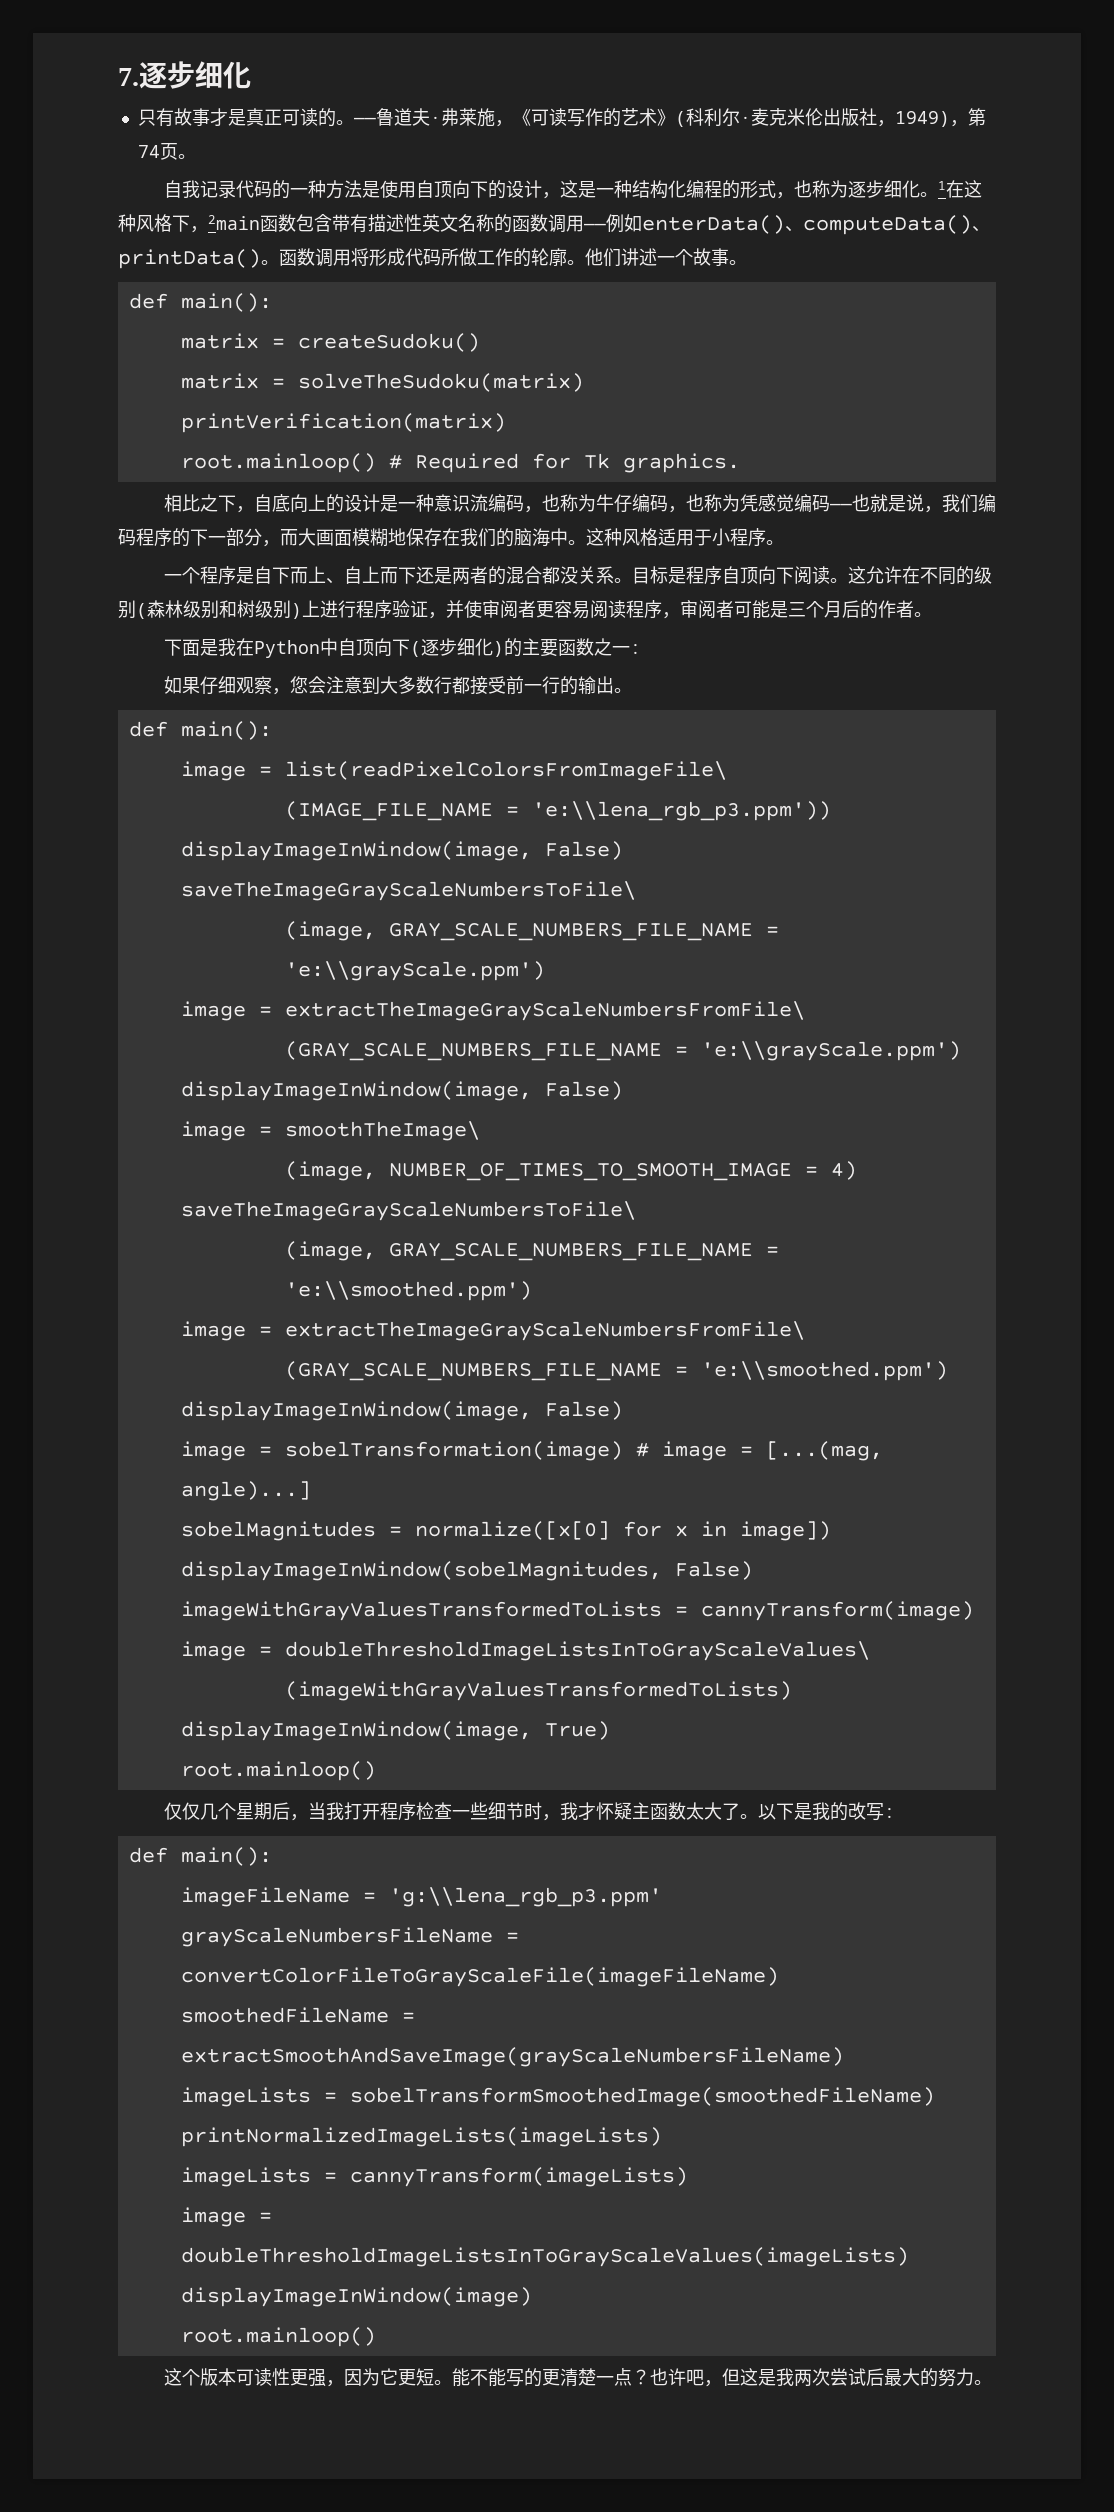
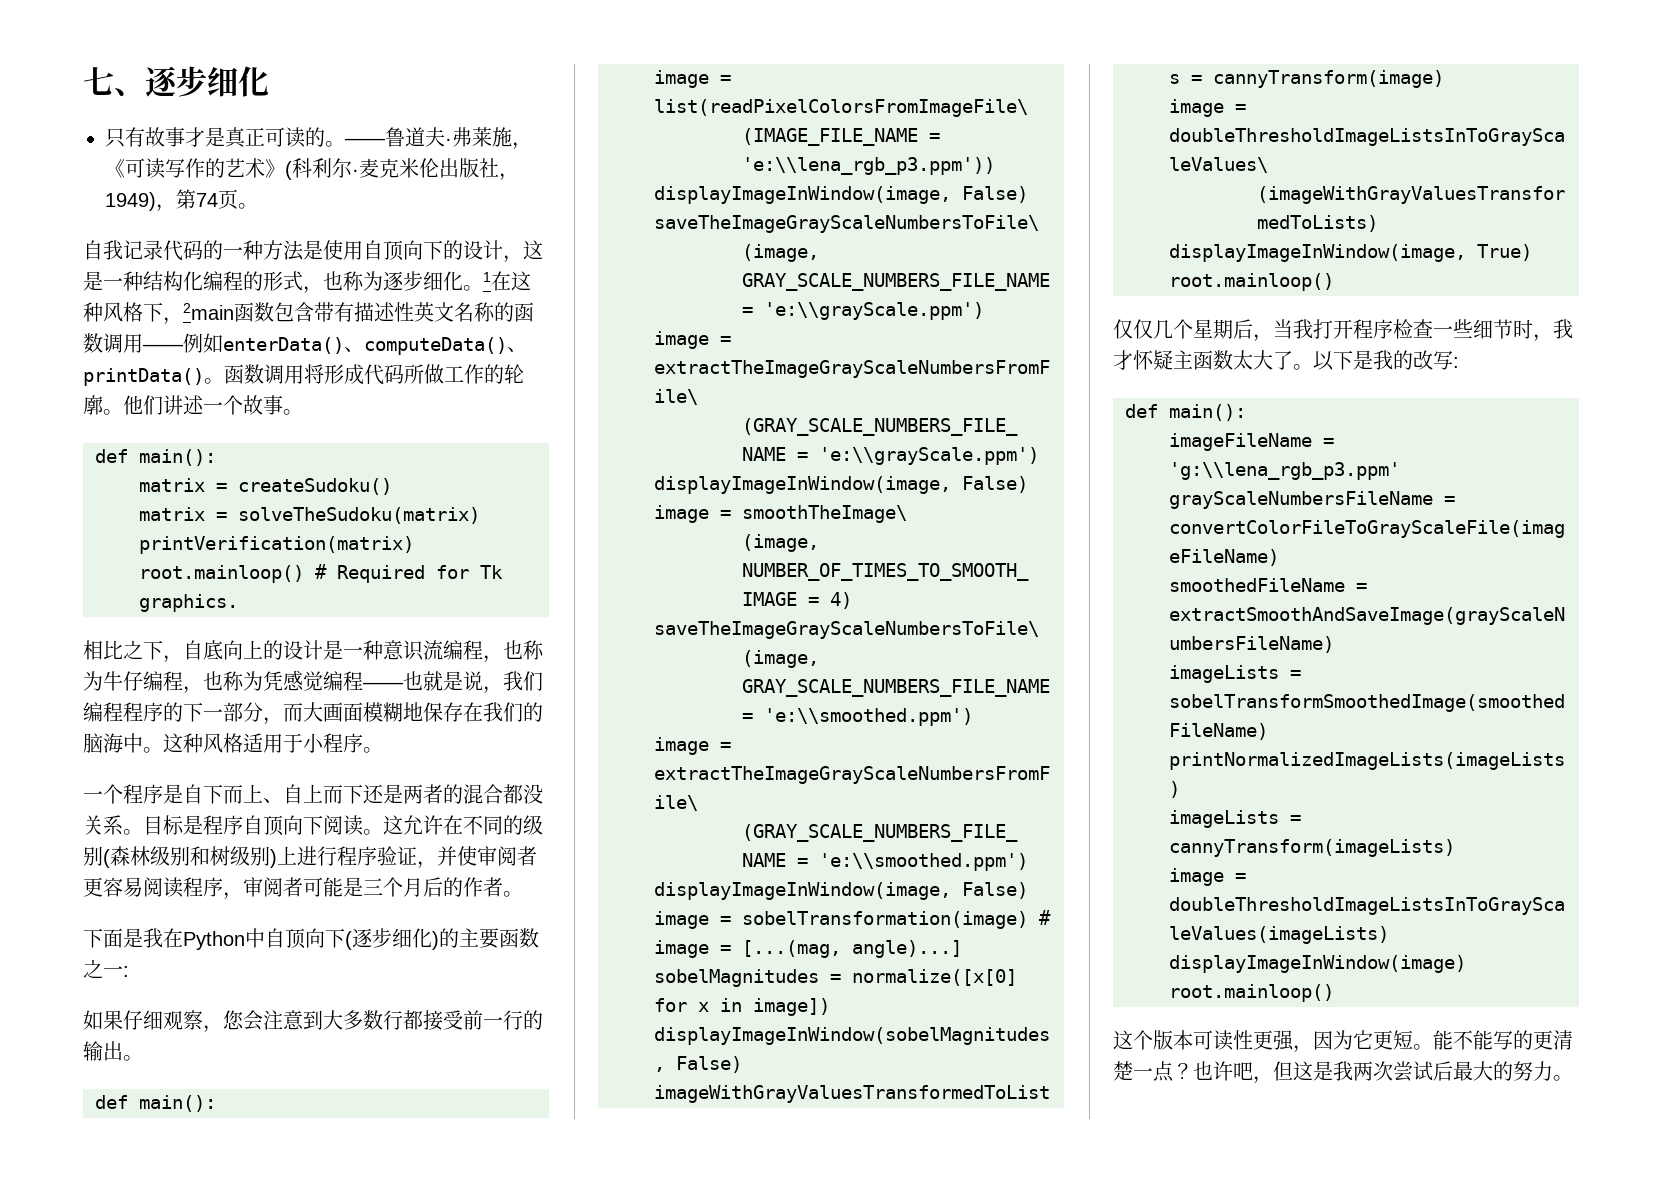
[118,68,139,86] 7. -> [83,67,145,97] 七、
[505,495,524,512] 码 -> [463,640,483,660] 程
[649,495,668,512] 码 -> [163,671,183,691] 程
[811,495,830,512] 码 -> [343,671,363,691] 程
[118,529,136,546] 码 -> [103,702,123,722] 程

